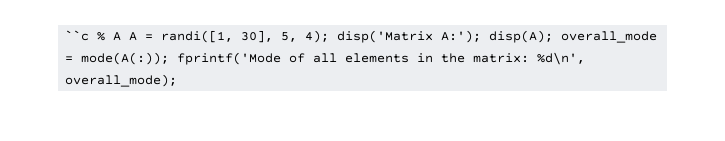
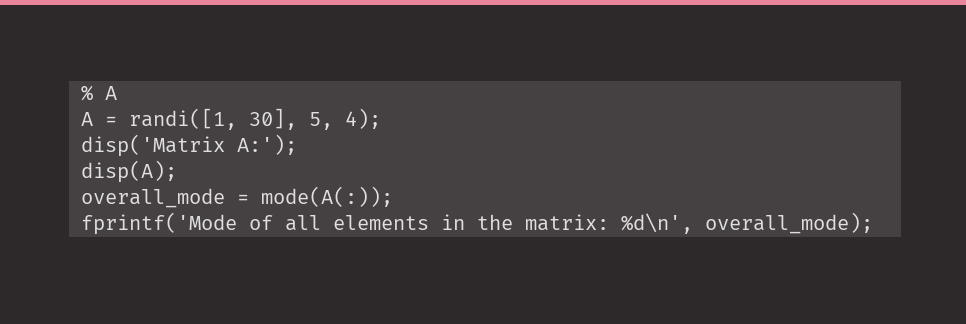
[64,30,89,41] ``c -> (81, 93) none
(121, 36) none -> (118, 93) //
(329, 36) none -> (382, 118) //
(481, 36) none -> (298, 144) //
(553, 36) none -> (178, 171) //
(169, 58) none -> (394, 196) //

